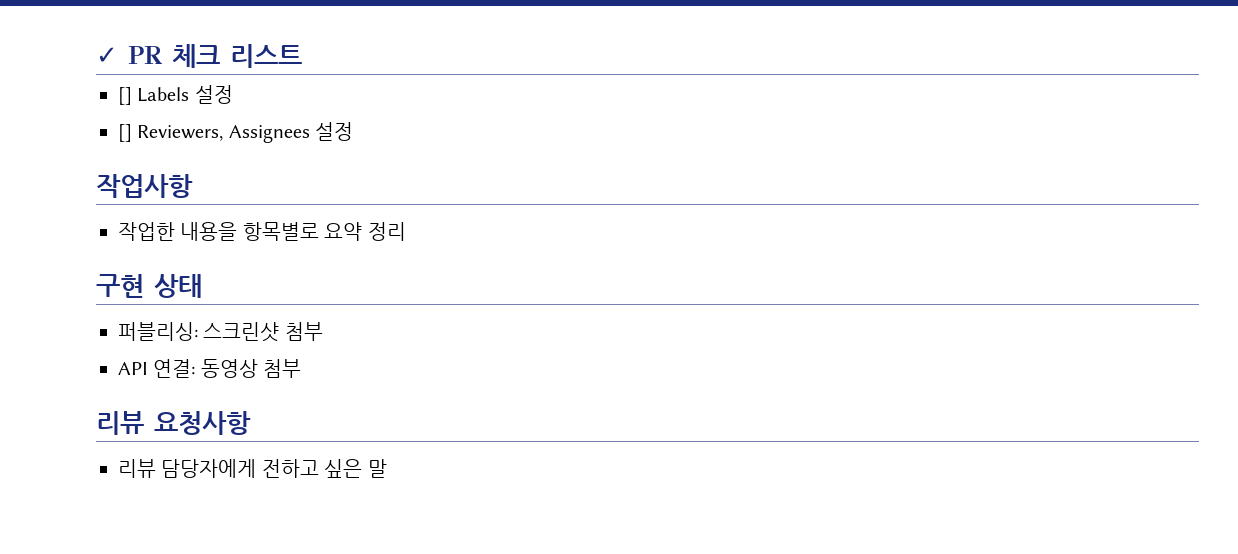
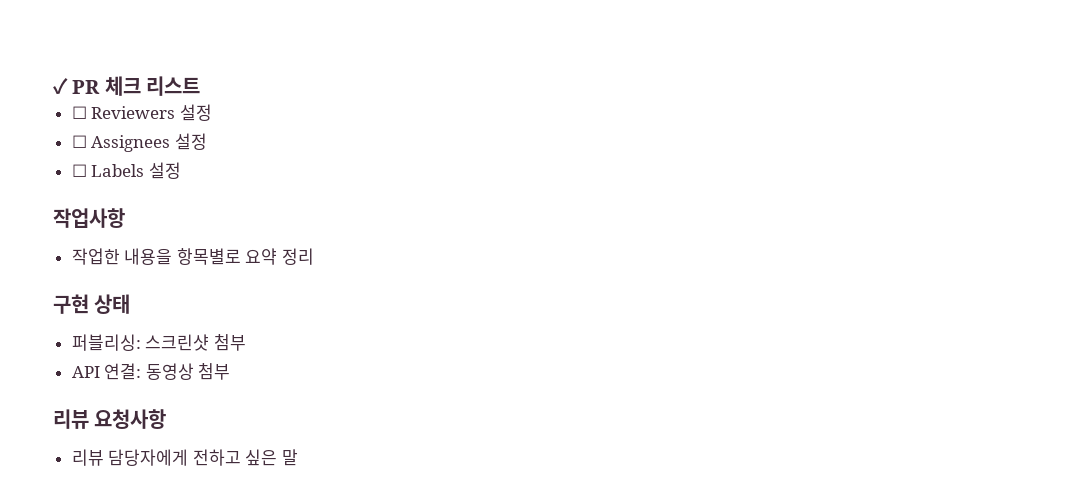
[118,85,233,105] [118,124,224,142] [] Labels 설정 // [] Reviewers, -> [71,104,212,121] [71,135,87,148] ☐ Reviewers 설정 // ☐
(354, 131) none -> [71,162,181,179] // ☐ Labels 설정

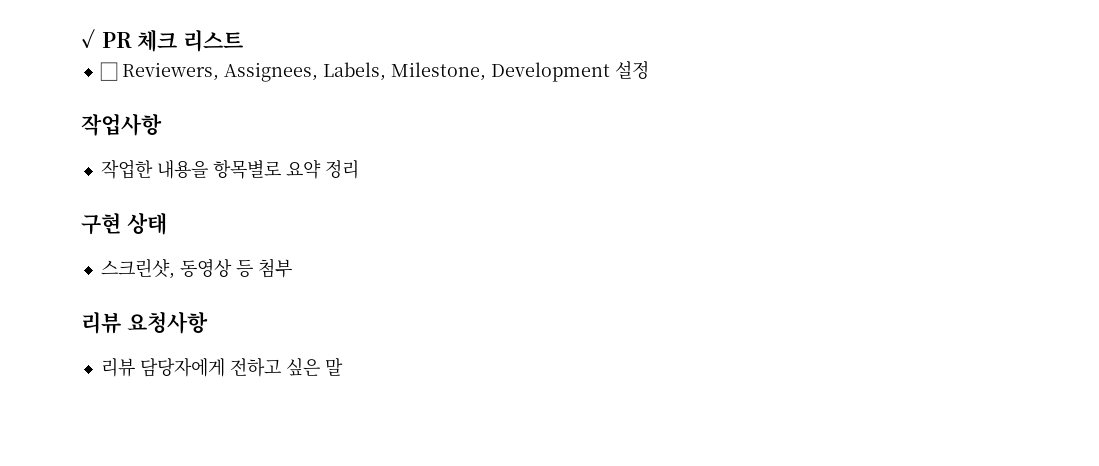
[91,104,212,121] [71,133,207,152] [71,164,145,177] Reviewers 설정 // ☐ Assignees 설정 // ☐ Labels -> [121,62,610,82] Reviewers, Assignees, Labels, Milestone, Development
[71,334,246,351] [71,363,194,380] 퍼블리싱: 스크린샷 첨부 // API 연결: 동영상 -> [100,259,253,279] 스크린샷, 동영상 등

